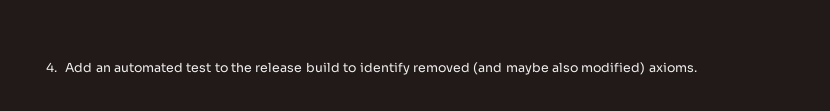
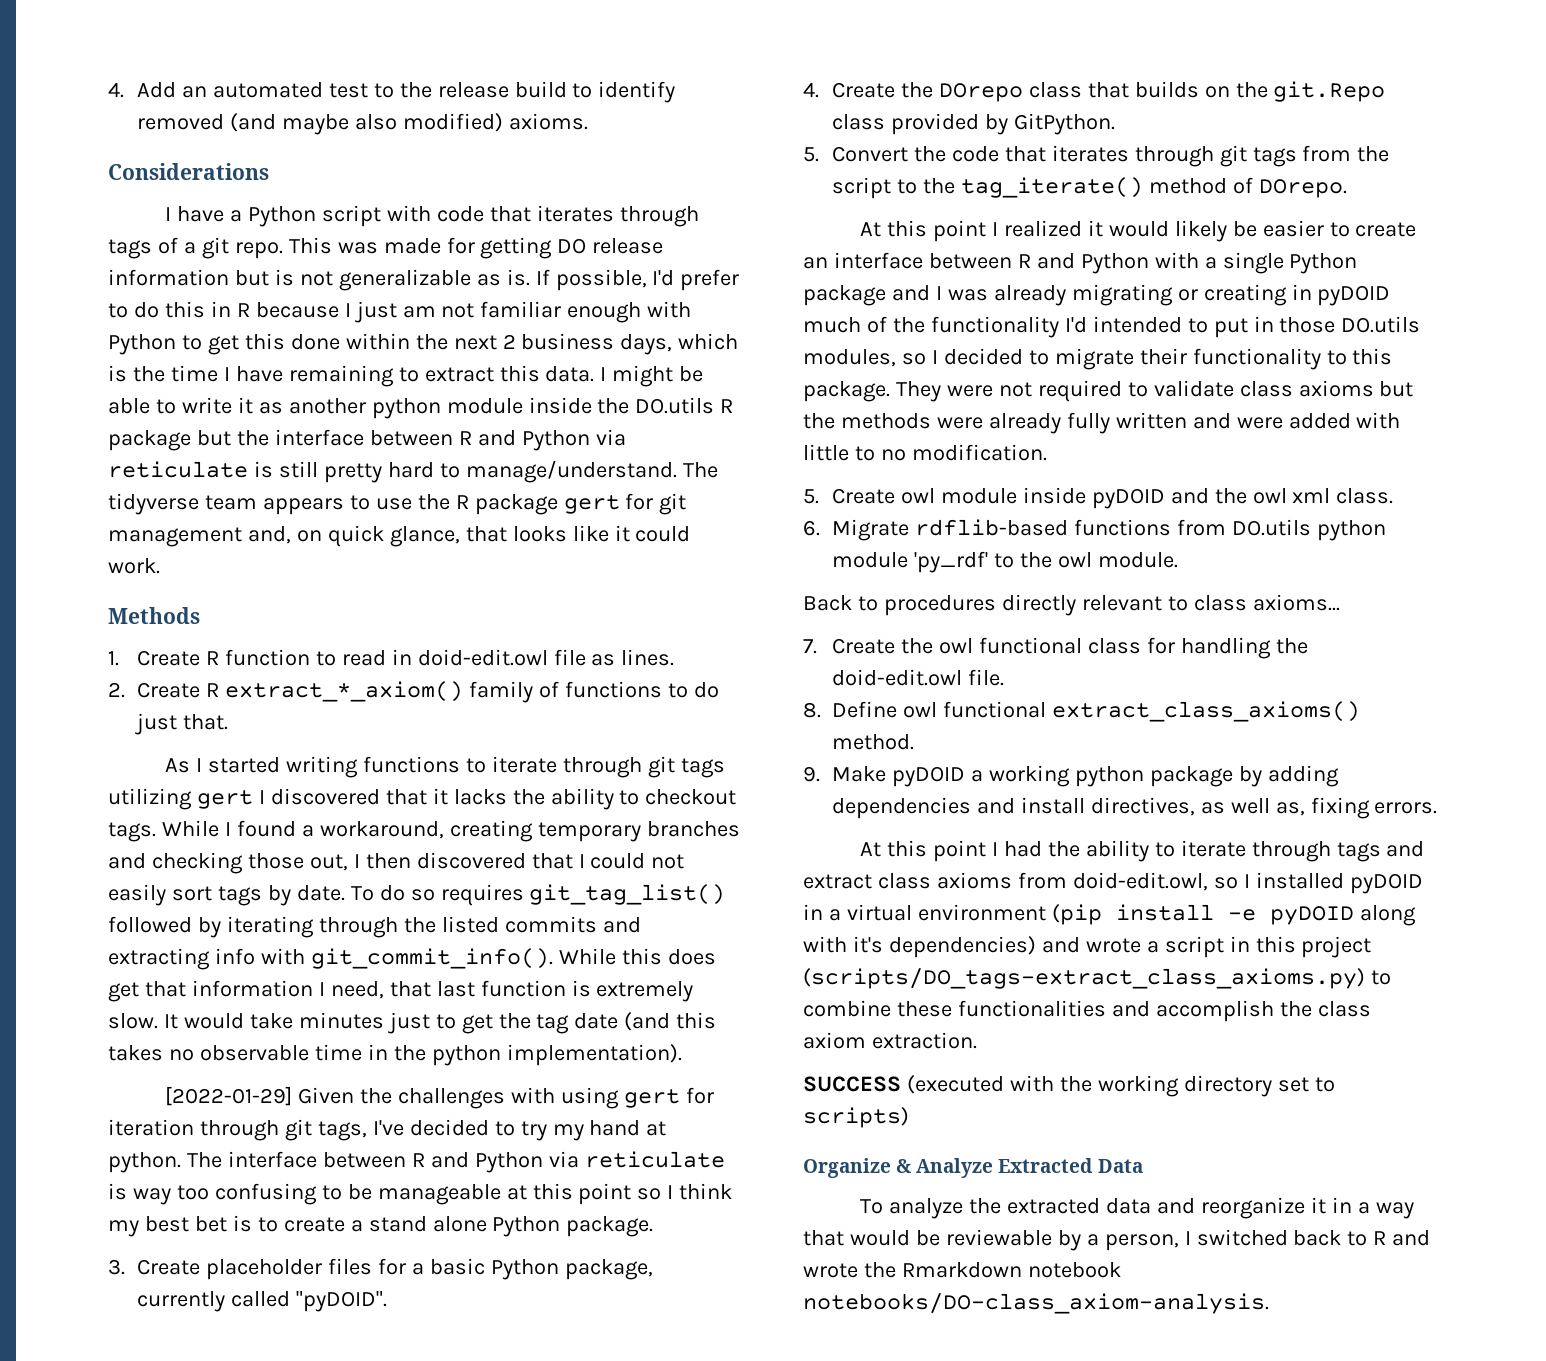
(697, 67) none -> [108,163,269,180] [165,205,699,227] [108,237,664,259] [108,269,740,291] [108,301,692,323] [108,333,739,355] [108,365,704,387] [108,397,734,419] [108,429,626,451] [108,460,718,483] [108,493,687,515] [108,525,691,547] [108,558,160,574] [108,607,200,624] [108,649,675,666] [108,681,719,703] [134,713,228,735] [165,756,725,778] [108,788,737,810] [108,820,740,842] [108,852,685,874] [108,884,726,906] [108,916,641,938] [108,948,716,970] [108,980,694,1002] [108,1012,717,1034] [108,1044,682,1066] [165,1086,714,1109] [108,1119,667,1141] [108,1151,725,1173] [108,1183,733,1205] [108,1215,654,1237] [108,1258,653,1280] [136,1291,387,1312] [803,81,1386,102] [831,113,1115,135] [803,145,1390,167] [831,177,1347,199] [860,220,1417,242] [803,252,1358,274] [803,284,1391,306] [803,316,1421,338] [803,348,1393,370] [803,380,1414,402] [803,412,1401,434] [803,444,1047,461] [803,487,1394,509] [803,519,1386,541] [831,551,1178,573] [803,594,1340,616] [803,637,1308,659] [831,669,1004,686] [803,701,1360,722] [832,734,914,750] [803,765,1339,787] [831,797,1438,819] [860,840,1425,862] [803,872,1423,894] [803,904,1416,926] [803,936,1372,958] [803,968,1391,989] [803,1000,1371,1022] [803,1032,977,1049] [803,1075,1335,1097] [803,1107,909,1128] [803,1158,1143,1178] [860,1197,1414,1219] [803,1229,1431,1251] [803,1262,1121,1278] [803,1293,1269,1314] // Considerations // I have a Python script with code that iterates through tags of a git repo. This was made for getting DO release information but is not generalizable as is. If possible, I'd prefer to do this in R because I just am not familiar enough with Python to get this done within the next 2 business days, which is the time I have remaining to extract this data. I might be able to write it as another python module inside the DO.utils R package but the interface between R and Python via reticulate is still pretty hard to manage/understand. The tidyverse team appears to use the R package gert for git management and, on quick glance, that looks like it could work. // Methods // 1. Create R function to read in doid-edit.owl file as lines. // 2. Create R extract_*_axiom() family of functions to do just that. // As I started writing functions to iterate through git tags utilizing gert I discovered that it lacks the ability to checkout tags. While I found a workaround, creating temporary branches and checking those out, I then discovered that I could not easily sort tags by date. To do so requires git_tag_list() followed by iterating through the listed commits and extracting info with git_commit_info(). While this does get that information I need, that last function is extremely slow. It would take minutes just to get the tag date (and this takes no observable time in the python implementation). // [2022-01-29] Given the challenges with using gert for iteration through git tags, I've decided to try my hand at python. The interface between R and Python via reticulate is way too confusing to be manageable at this point so I think my best bet is to create a stand alone Python package. // 3. Create placeholder files for a basic Python package, currently called "pyDOID". // 4. Create the DOrepo class that builds on the git.Repo class provided by GitPython. // 5. Convert the code that iterates through git tags from the script to the tag_iterate() method of DOrepo. // At this point I realized it would likely be easier to create an interface between R and Python with a single Python package and I was already migrating or creating in pyDOID much of the functionality I'd intended to put in those DO.utils modules, so I decided to migrate their functionality to this package. They were not required to validate class axioms but the methods were already fully written and were added with little to no modification. // 5. Create owl module inside pyDOID and the owl xml class. // 6. Migrate rdflib-based functions from DO.utils python module 'py_rdf' to the owl module. // Back to procedures directly relevant to class axioms... // 7. Create the owl functional class for handling the doid-edit.owl file. // 8. Define owl functional extract_class_axioms() method. // 9. Make pyDOID a working python package by adding dependencies and install directives, as well as, fixing errors. // At this point I had the ability to iterate through tags and extract class axioms from doid-edit.owl, so I installed pyDOID in a virtual environment (pip install -e pyDOID along with it's dependencies) and wrote a script in this project (scripts/DO_tags-extract_class_axioms.py) to combine these functionalities and accomplish the class axiom extraction. // SUCCESS (executed with the working directory set to scripts) // Organize & Analyze Extracted Data // To analyze the extracted data and reorganize it in a way that would be reviewable by a person, I switched back to R and wrote the Rmarkdown notebook notebooks/DO-class_axiom-analysis.

